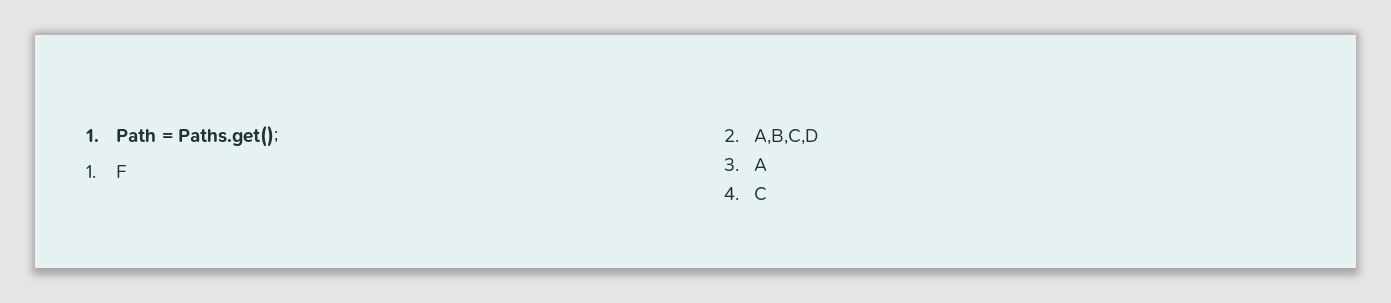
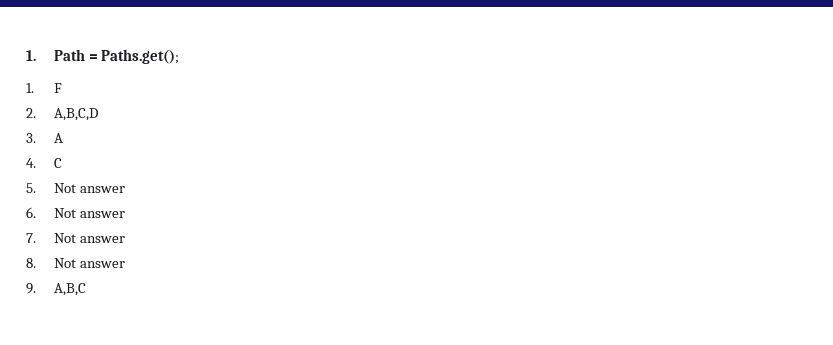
(768, 194) none -> [26,183,125,193] [26,207,125,218] [26,233,125,243] [26,258,125,268] [26,283,86,296] // 5. Not answer // 6. Not answer // 7. Not answer // 8. Not answer // 9. A,B,C

